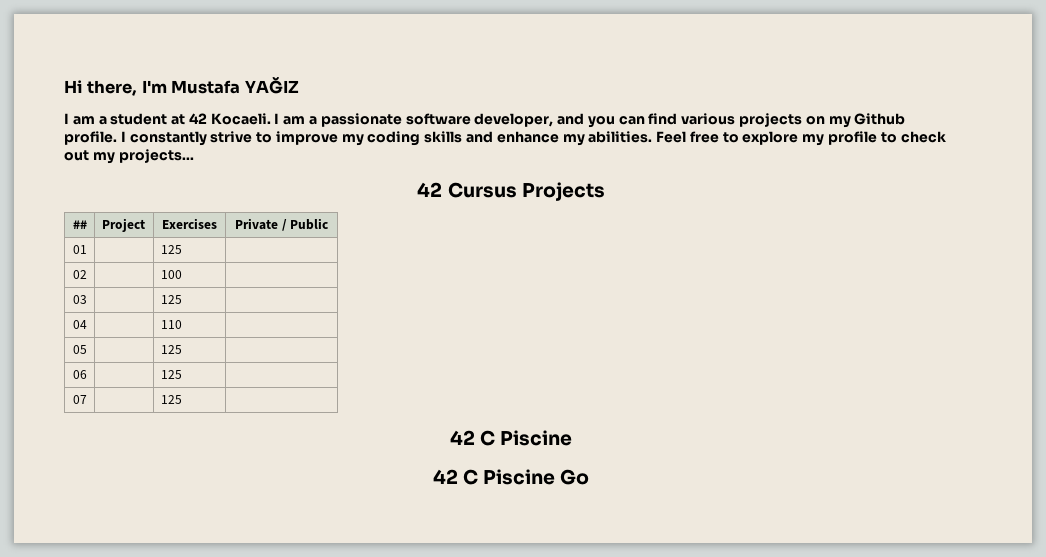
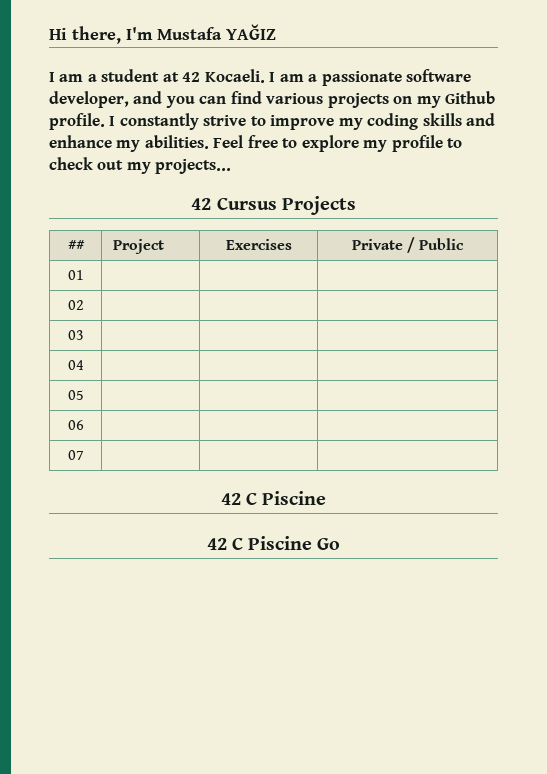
[160,245,182,254] 125 -> (84, 275) none
[160,270,182,279] 100 -> (84, 305) none
[160,295,182,304] 125 -> (84, 335) none
[160,320,182,329] 110 -> (84, 365) none
[160,345,182,354] 125 -> (84, 395) none
[160,370,182,379] 125 -> (84, 425) none
[160,395,182,404] 125 -> (84, 455) none

